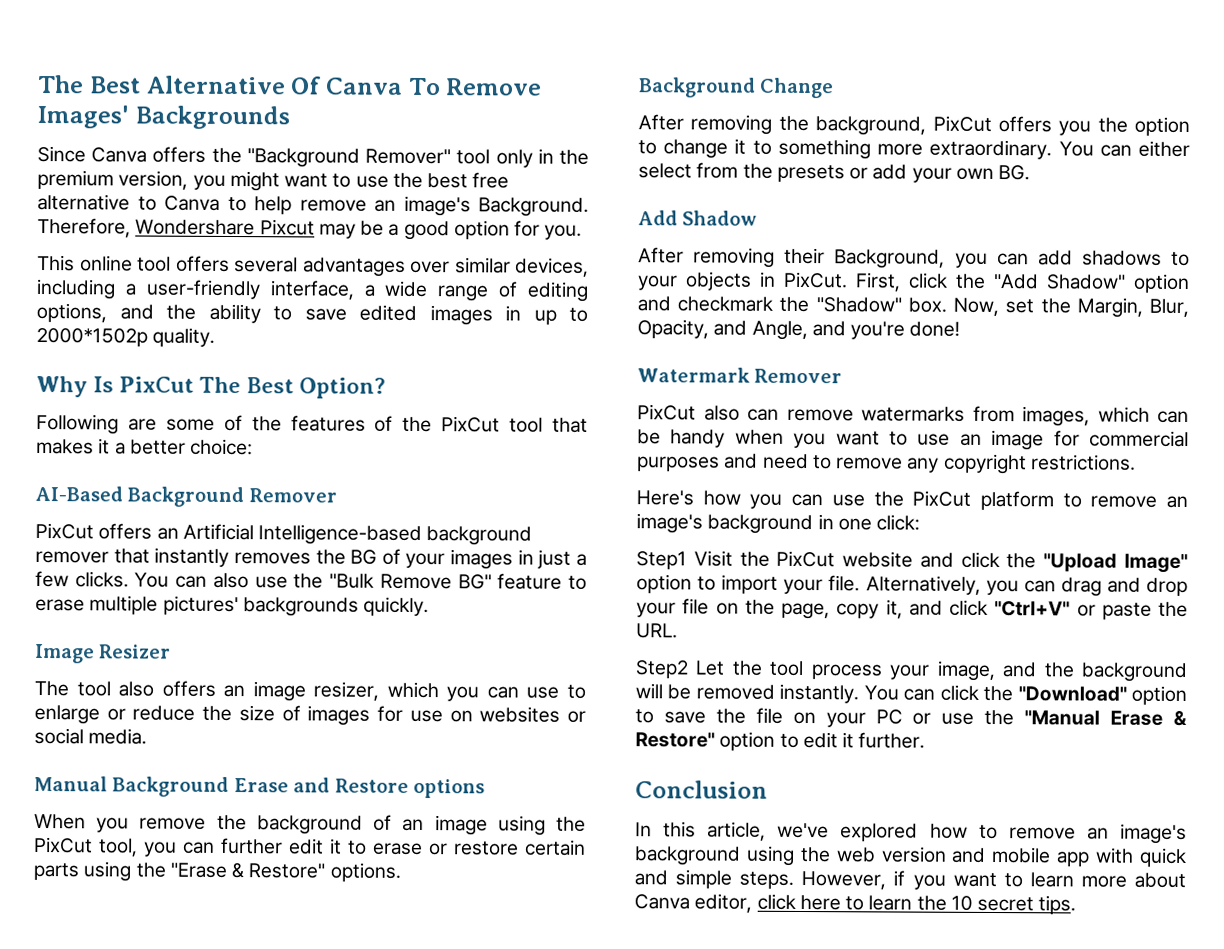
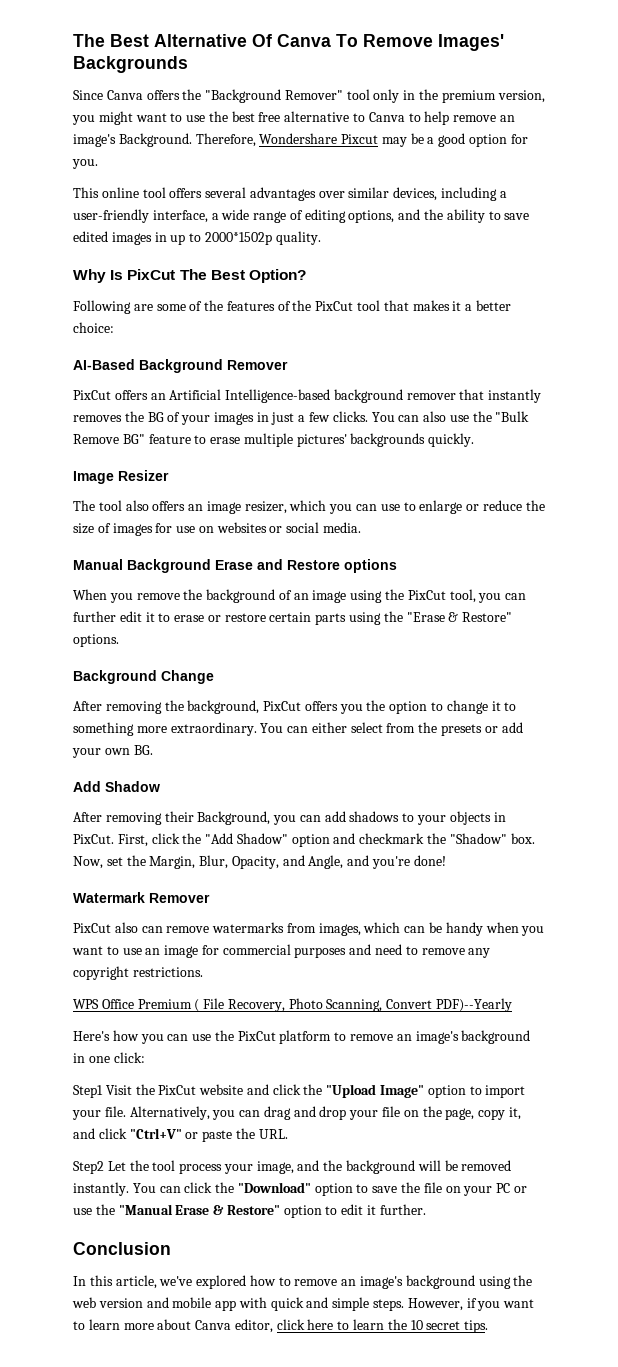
(1136, 462) none -> [73,998,513,1012] // WPS Office Premium ( File Recovery, Photo Scanning, Convert PDF)--Yearly

